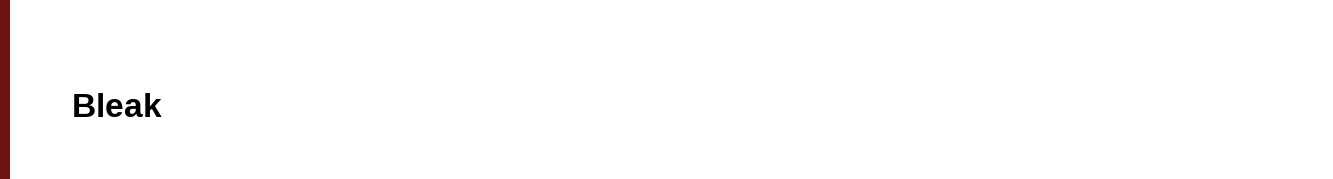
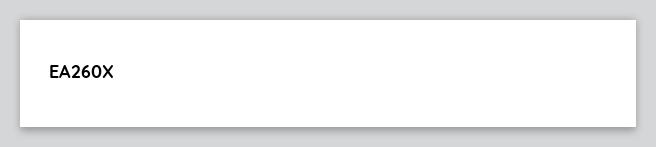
[72,93,162,117] Bleak -> [49,64,114,78] EA260X

